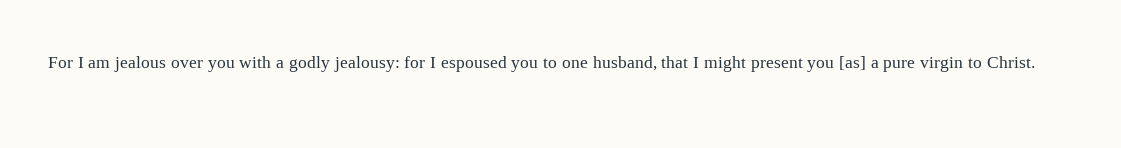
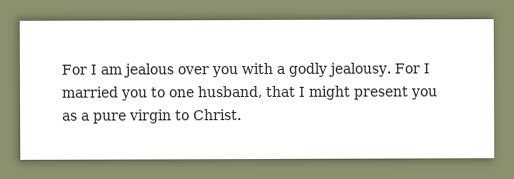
[333,56,507,72] jealousy: for I espoused -> [328,62,430,77] [61,86,119,98] jealousy. For I married
[838,56,866,70] [as] -> [62,112,78,121] as

